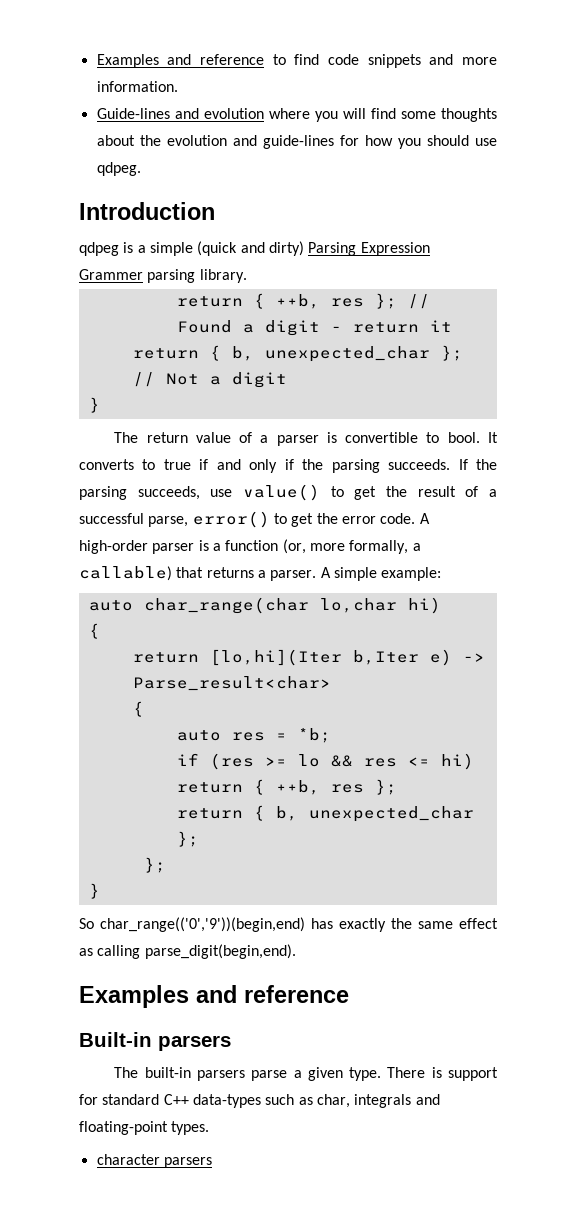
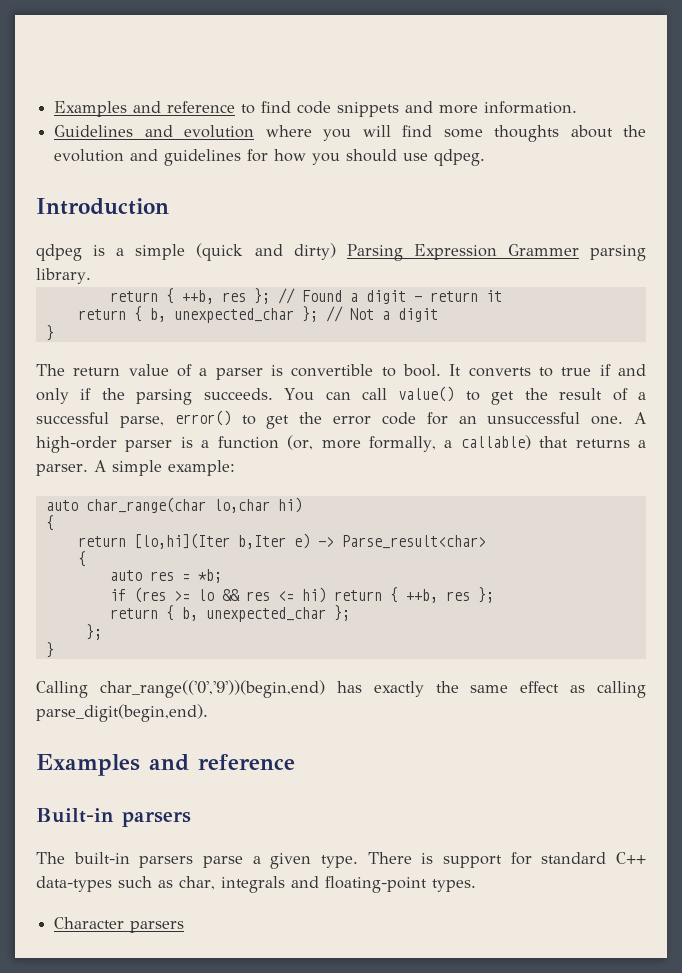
[96,108,170,119] Guide-lines -> [54,125,134,137] Guidelines
[262,135,334,149] guide-lines -> [164,149,242,166] guidelines
[458,459,498,470] [79,486,233,500] If the parsing succeeds, use -> [284,388,387,401] You can call
[380,513,416,524] code. -> [381,412,624,425] code for an unsuccessful one.
[79,918,94,929] So -> [36,681,88,698] Calling
[96,1154,160,1165] character -> [54,917,125,929] Character

